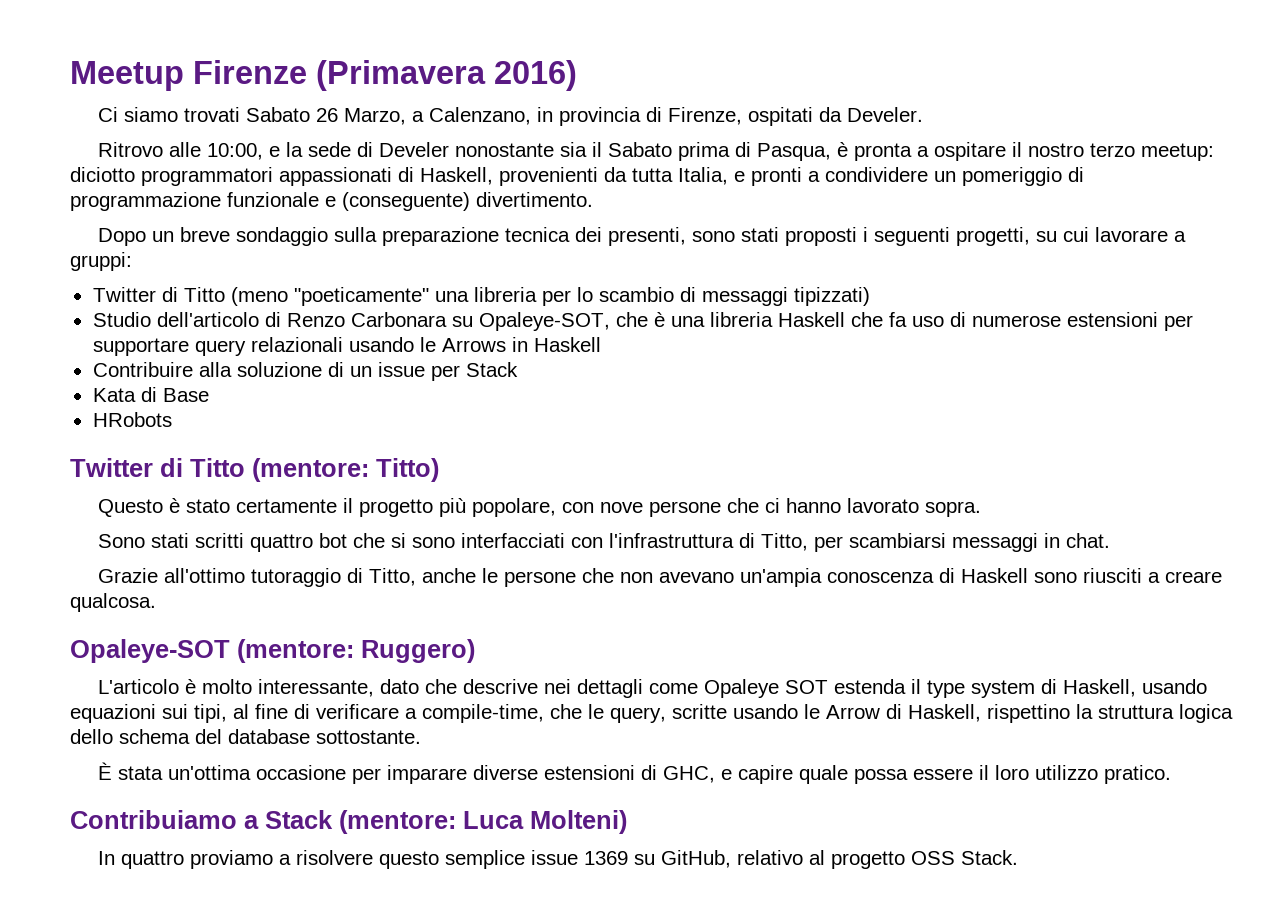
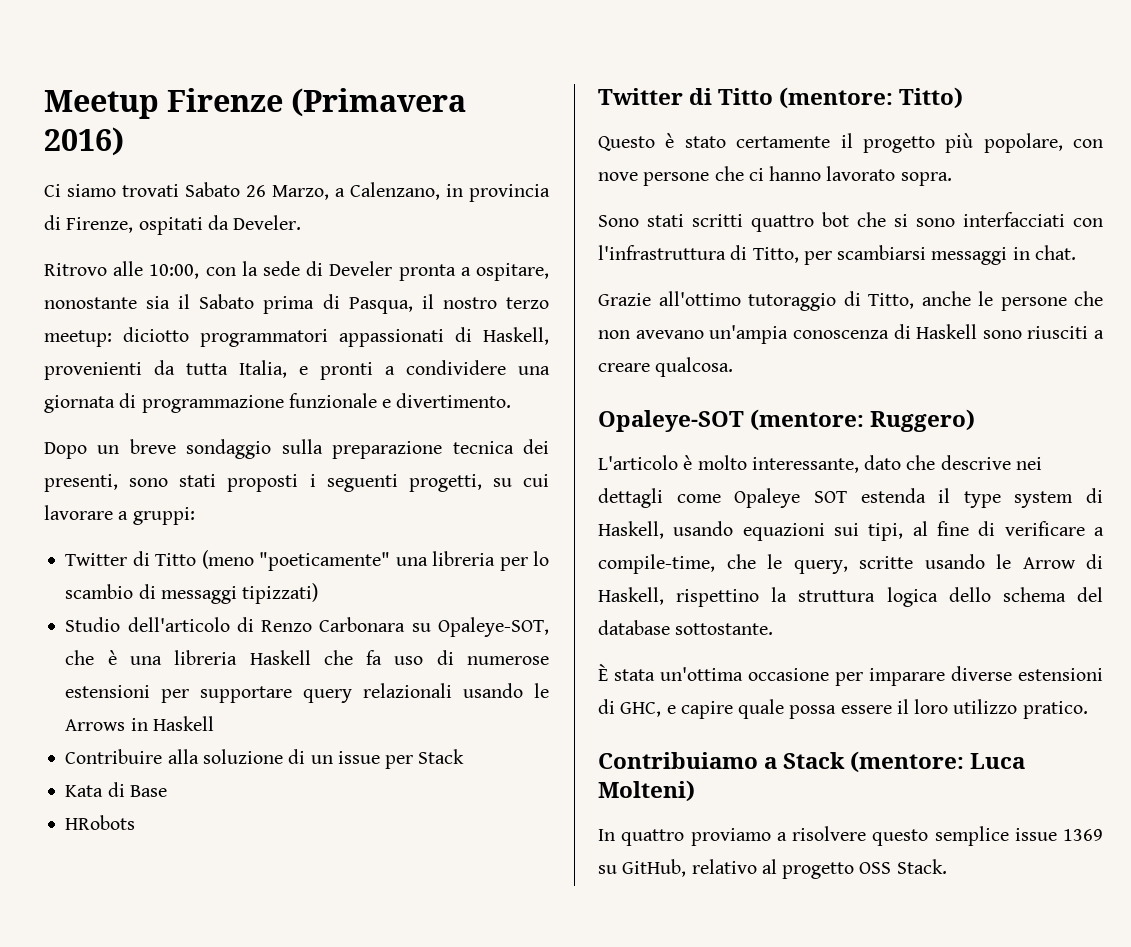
[268,146,280,157] e -> [205,267,236,276] con
(449, 149) none -> [398,263,549,281] pronta a ospitare,
[836,142,1006,161] è pronta a ospitare -> (413, 305) none
[934,167,1062,186] un pomeriggio -> [518,366,550,375] [44,395,115,413] una giornata
[342,192,470,211] (conseguente) -> (392, 403) none

